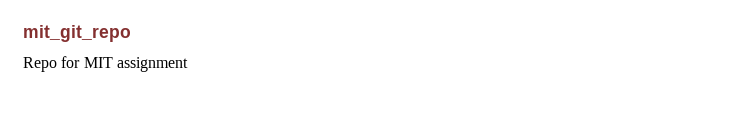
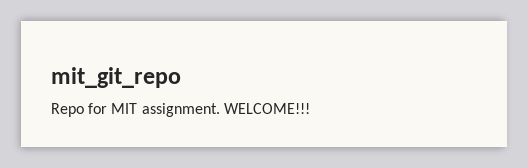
[116,57,188,72] assignment -> [141,103,310,117] assignment. WELCOME!!!

